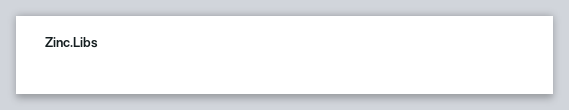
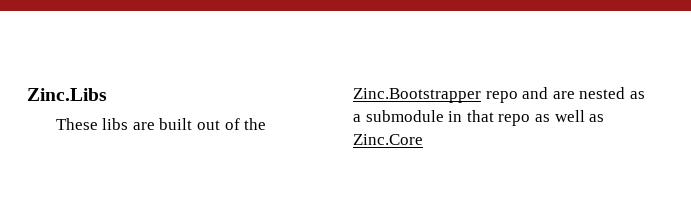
(98, 42) none -> [55,118,267,130] [353,87,645,103] [353,110,605,126] [353,134,423,145] // These libs are built out of the Zinc.Bootstrapper repo and are nested as a submodule in that repo as well as Zinc.Core

